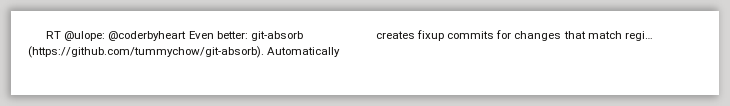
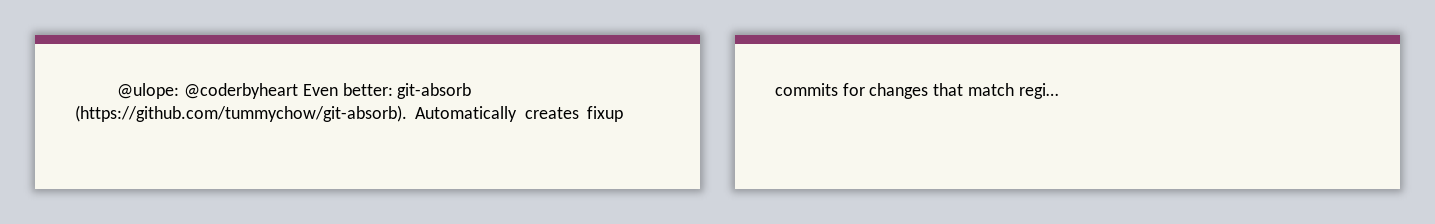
[46,31,62,39] RT -> (117, 91) none

